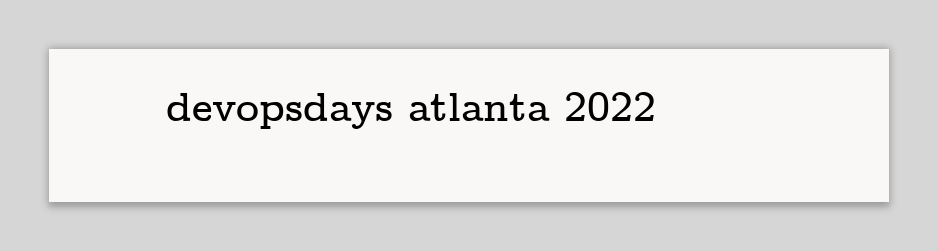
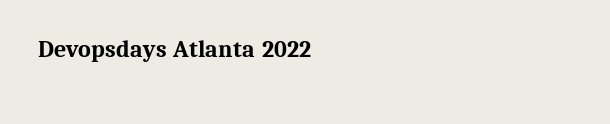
[166,93,550,129] devopsdays atlanta -> [38,40,256,62] Devopsdays Atlanta

